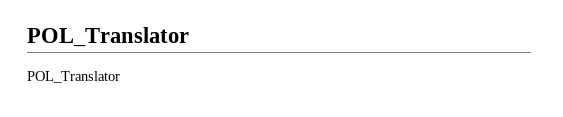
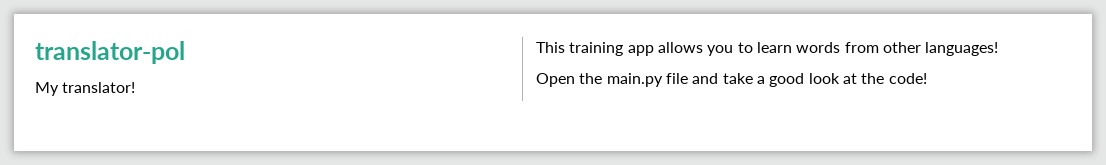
[27,27,189,47] [27,71,120,83] POL_Translator // POL_Translator -> [35,41,185,64] [35,82,136,96] [536,42,999,56] [536,73,927,87] translator-pol // My translator! // This training app allows you to learn words from other languages! // Оpen the main.py file and take a good look at the code!

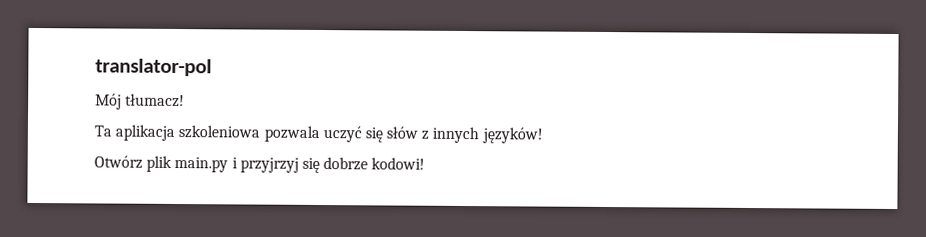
[35,82,136,96] [536,42,999,56] [536,73,927,87] My translator! // This training app allows you to learn words from other languages! // Оpen the main.py file and take a good look at the code! -> [95,93,186,110] [94,124,543,144] [94,155,426,174] Mój tłumacz! // Ta aplikacja szkoleniowa pozwala uczyć się słów z innych języków! // Otwórz plik main.py i przyjrzyj się dobrze kodowi!

